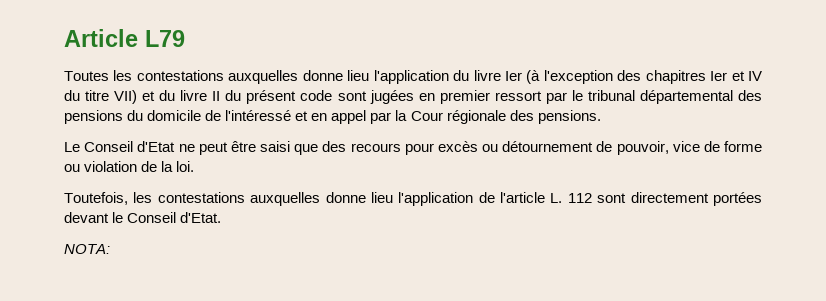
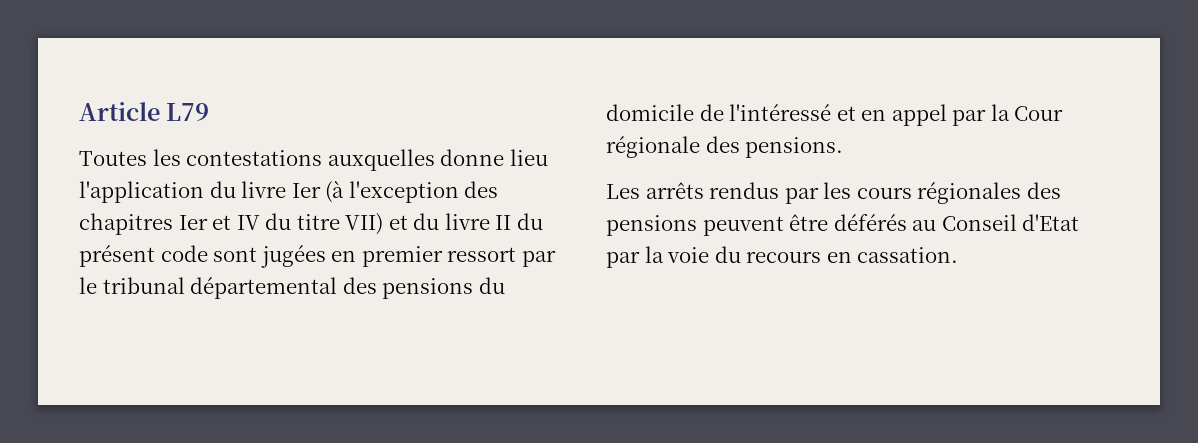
[64,141,762,155] [64,161,195,172] [64,192,762,206] [64,212,222,223] [64,244,110,254] Le Conseil d'Etat ne peut être saisi que des recours pour excès ou détournement de pouvoir, vice de forme ou violation de la loi. // Toutefois, les contestations auxquelles donne lieu l'application de l'article L. 112 sont directement portées devant le Conseil d'Etat. // NOTA: -> [606,182,1061,204] [606,214,1080,236] [606,246,959,268] Les arrêts rendus par les cours régionales des pensions peuvent être déférés au Conseil d'Etat par la voie du recours en cassation.

